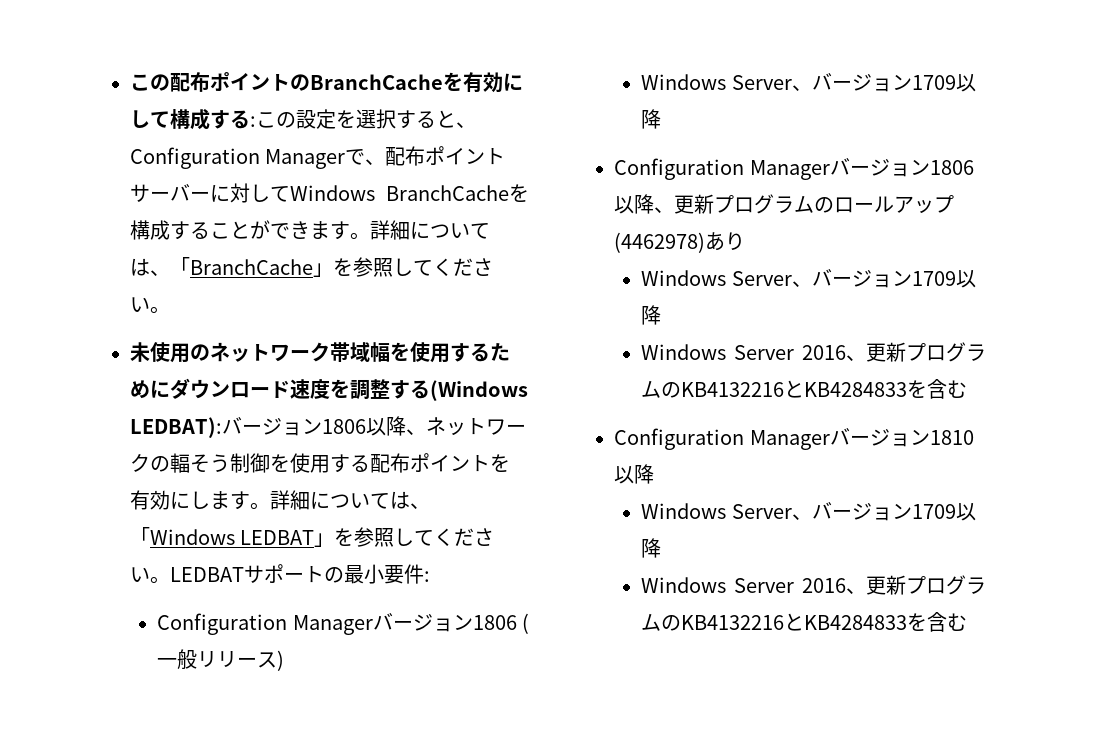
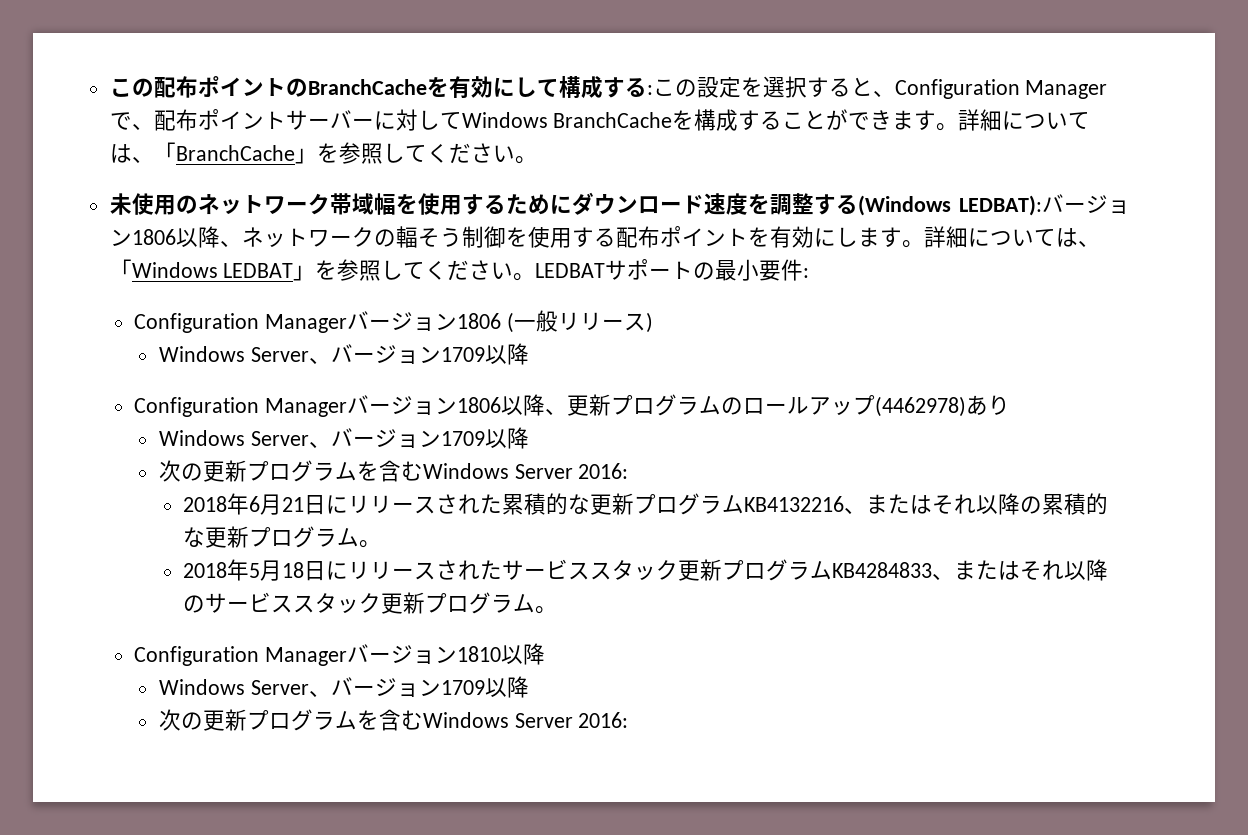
[641,342,986,362] [641,379,968,399] Windows Server 2016、更新プログラムのKB4132216とKB4284833を含む -> [158,460,629,482] [183,493,1109,515] [183,526,382,548] [183,559,1109,581] [183,592,558,614] 次の更新プログラムを含むWindows Server 2016: // 2018年6月21日にリリースされた累積的な更新プログラムKB4132216、またはそれ以降の累積的な更新プログラム。 // 2018年5月18日にリリースされたサービススタック更新プログラムKB4284833、またはそれ以降のサービススタック更新プログラム。
[641,575,986,595] [641,612,968,632] Windows Server 2016、更新プログラムのKB4132216とKB4284833を含む -> [158,709,629,731] 次の更新プログラムを含むWindows Server 2016:

